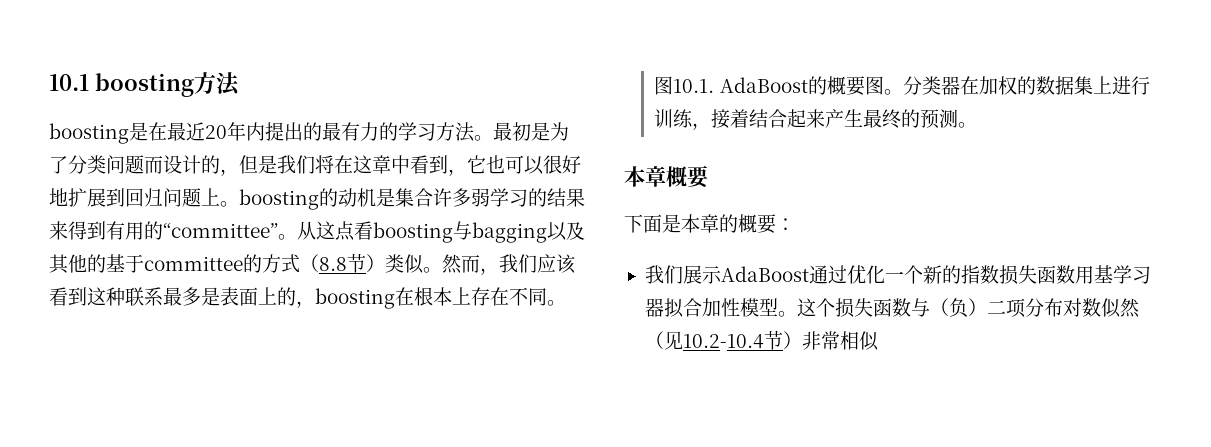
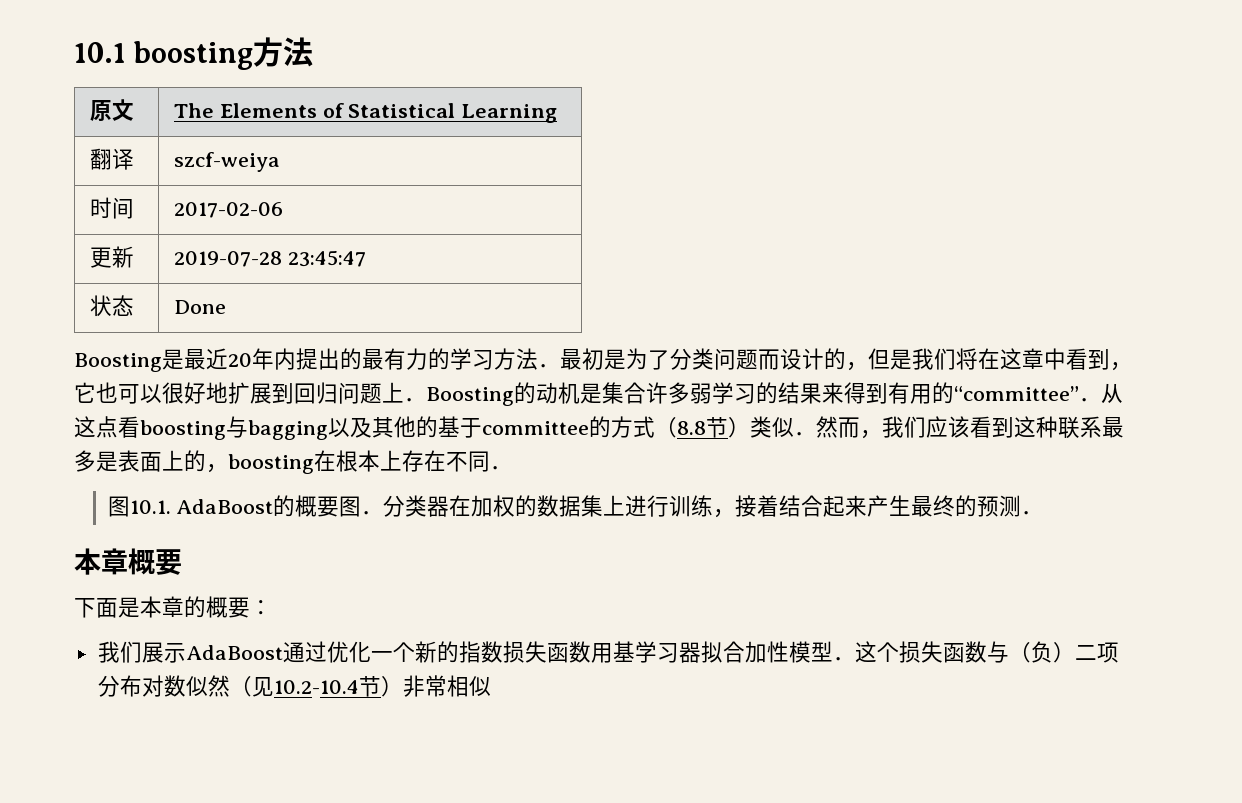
[49,122,167,144] // boosting是在 -> [89,99,134,121] [173,103,558,123] [89,148,134,170] [173,152,280,172] [89,197,134,219] [173,202,283,218] [89,246,134,268] [173,250,366,267] [89,295,134,317] [173,300,226,314] [74,349,184,372] // 原文 | The Elements of Statistical Learning // 翻译 | szcf-weiya // 时间 | 2017-02-06 // 更新 | 2019-07-28 23:45:47 // 状态 | Done // Boosting是
[474,135,493,141] 。 -> [538,364,560,368] ．
[220,189,319,210] 。boosting -> [404,387,514,406] ．Boosting
[278,234,297,240] 。 -> [1079,398,1101,402] ．
[423,267,442,273] 。 -> [794,432,816,436] ．
[547,300,566,306] 。 -> [490,466,512,470] ．
[883,89,903,95] 。 -> [361,511,384,515] ．
[958,122,978,128] 。 -> [1021,511,1044,515] ．
[777,311,797,317] 。 -> [832,657,855,661] ．

